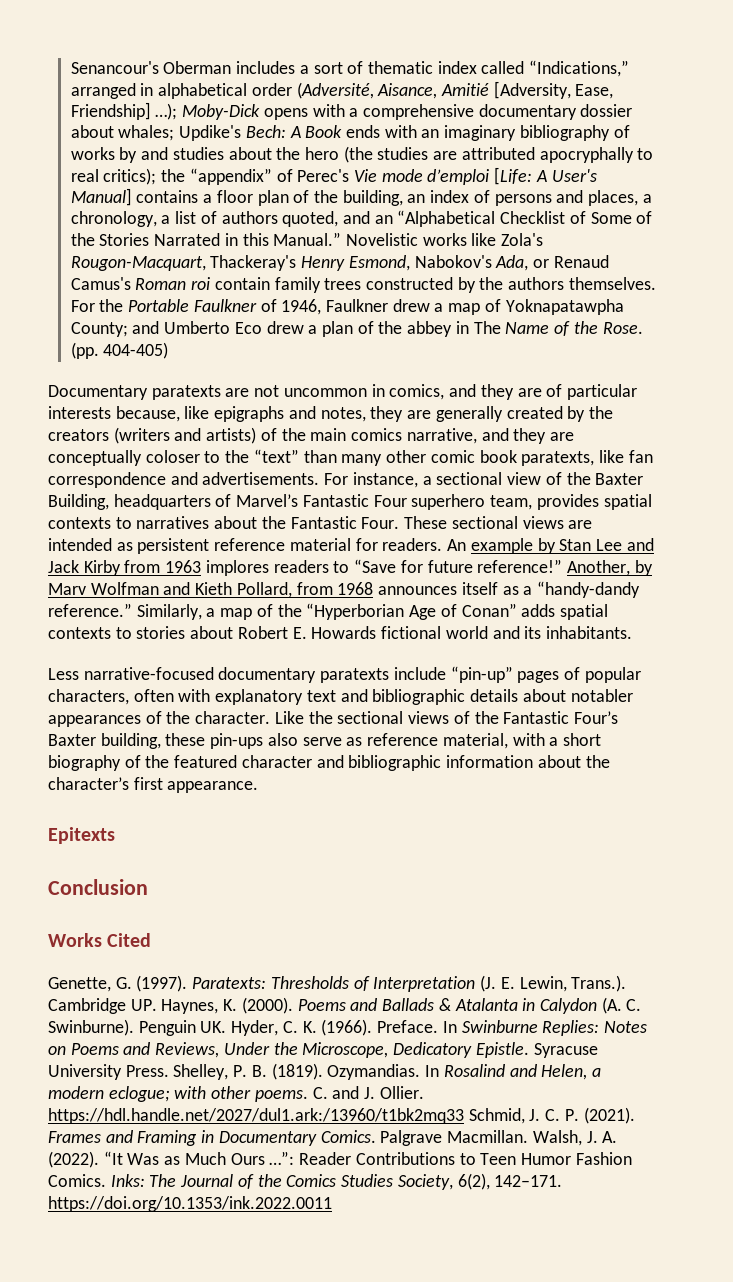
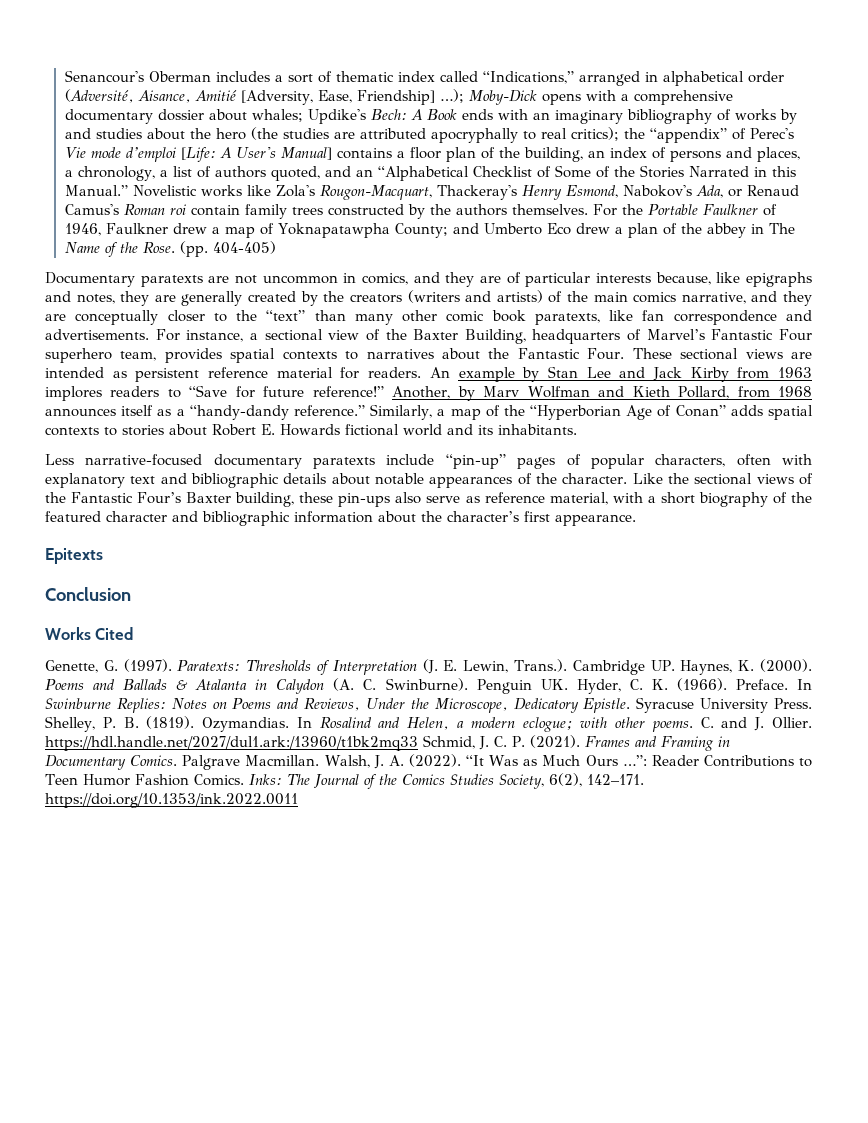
[145,450,200,463] coloser -> [167,310,205,322] closer
[570,689,633,702] notabler -> [375,473,425,485] notable

